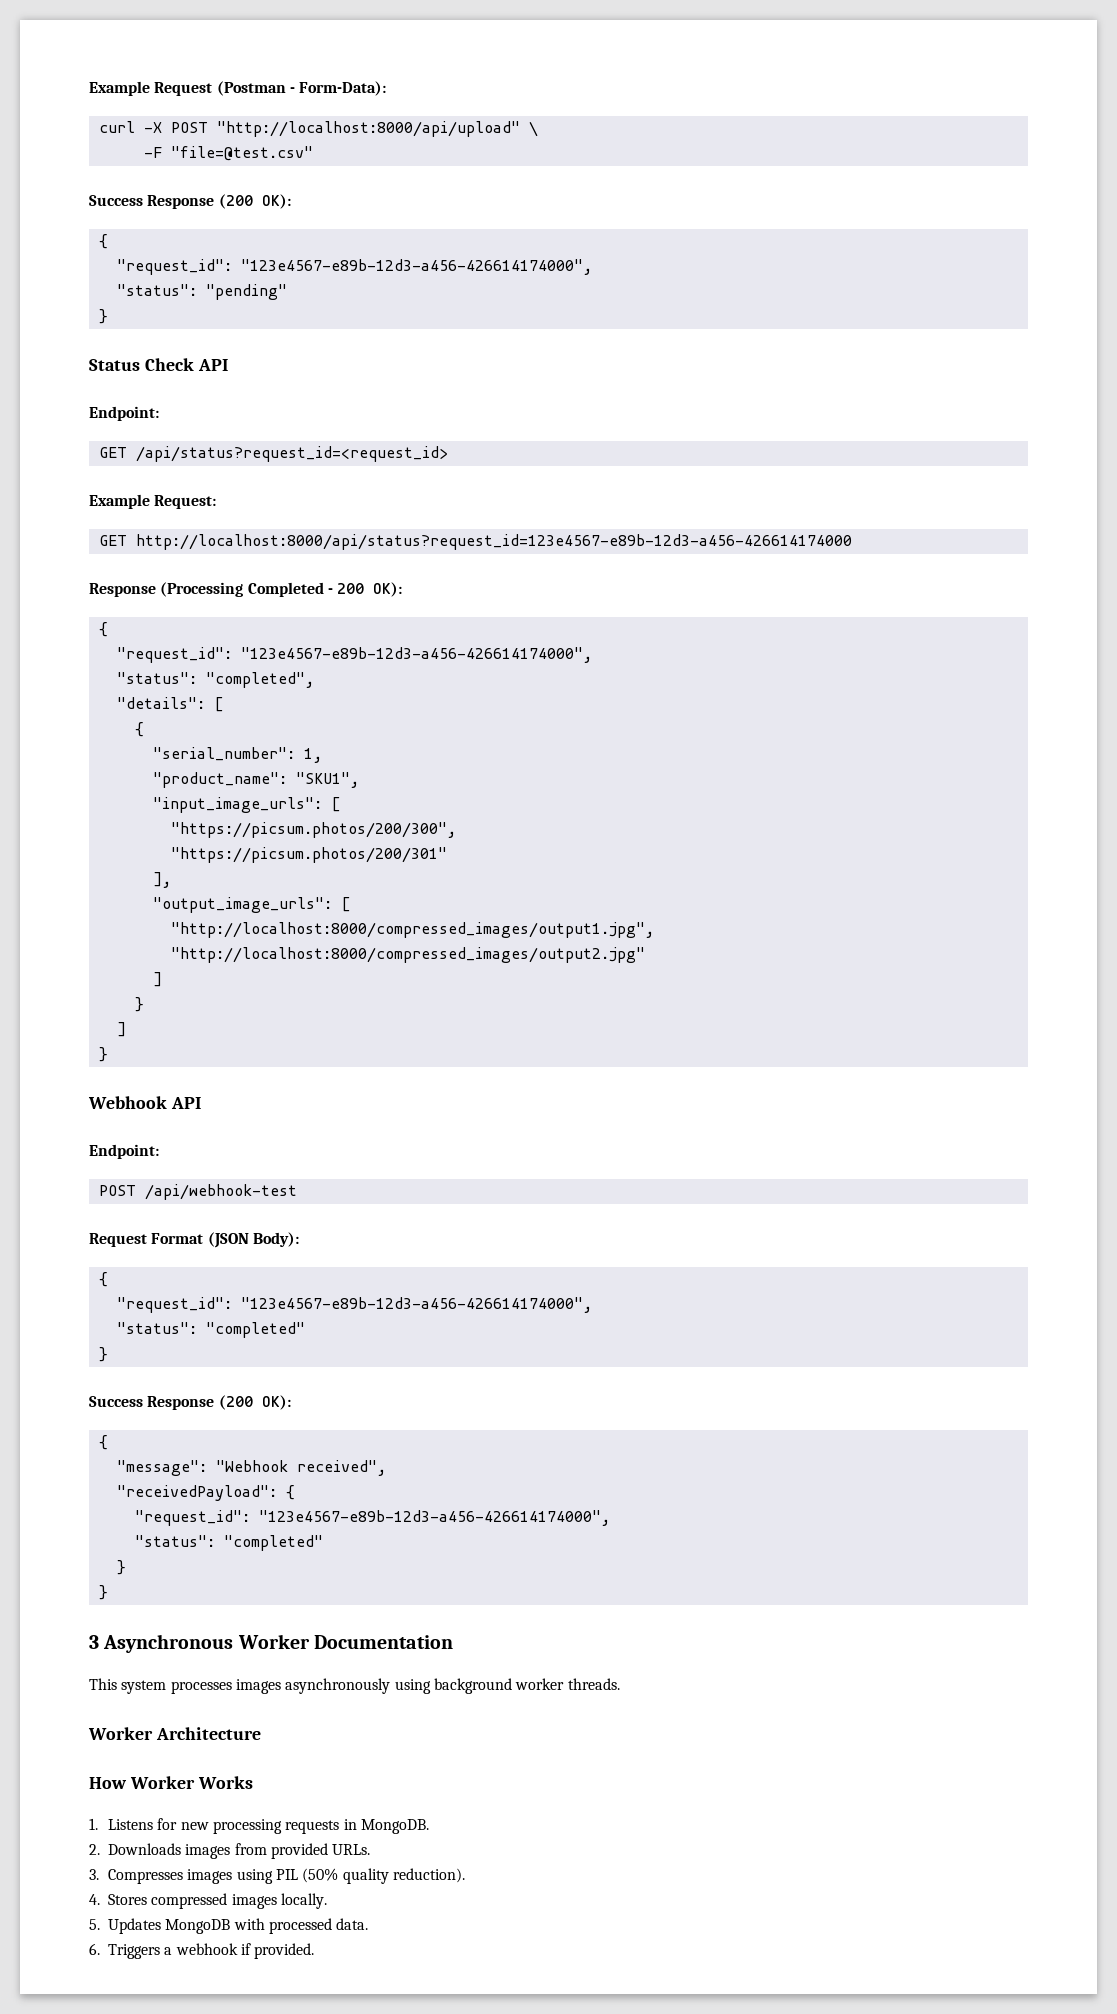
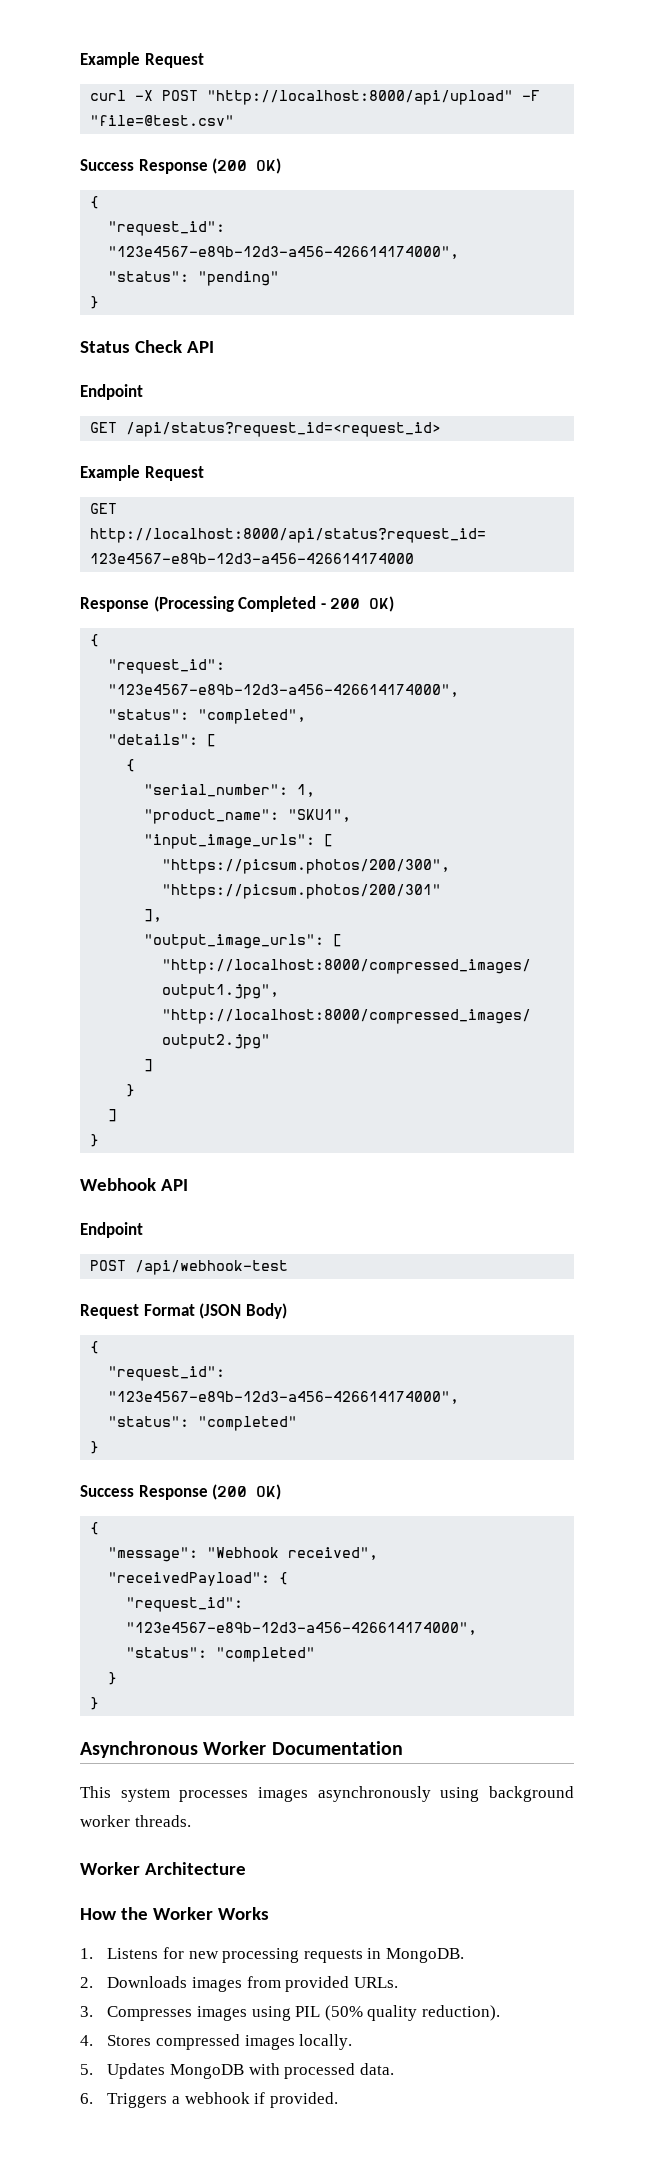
[89,81,387,96] Example Request (Postman - Form-Data): -> [80,52,204,68] Example Request
[528,121,538,137] \ // -> (514, 97) none
[261,194,291,209] OK): -> [256,158,282,174] OK)
[89,406,159,421] Endpoint: -> [80,384,143,400] Endpoint
[154,495,217,509] Request: -> [144,466,204,481] Request
[373,582,403,597] OK): -> [369,596,395,612] OK)
[89,1144,159,1159] Endpoint: -> [80,1222,143,1238] Endpoint
[252,1232,299,1247] Body): -> [245,1303,287,1319] Body)
[261,1395,291,1410] OK): -> [256,1484,282,1500] OK)
[89,1635,99,1649] 3 -> (100, 1703) none
(127, 1783) none -> [120,1907,148,1920] the

